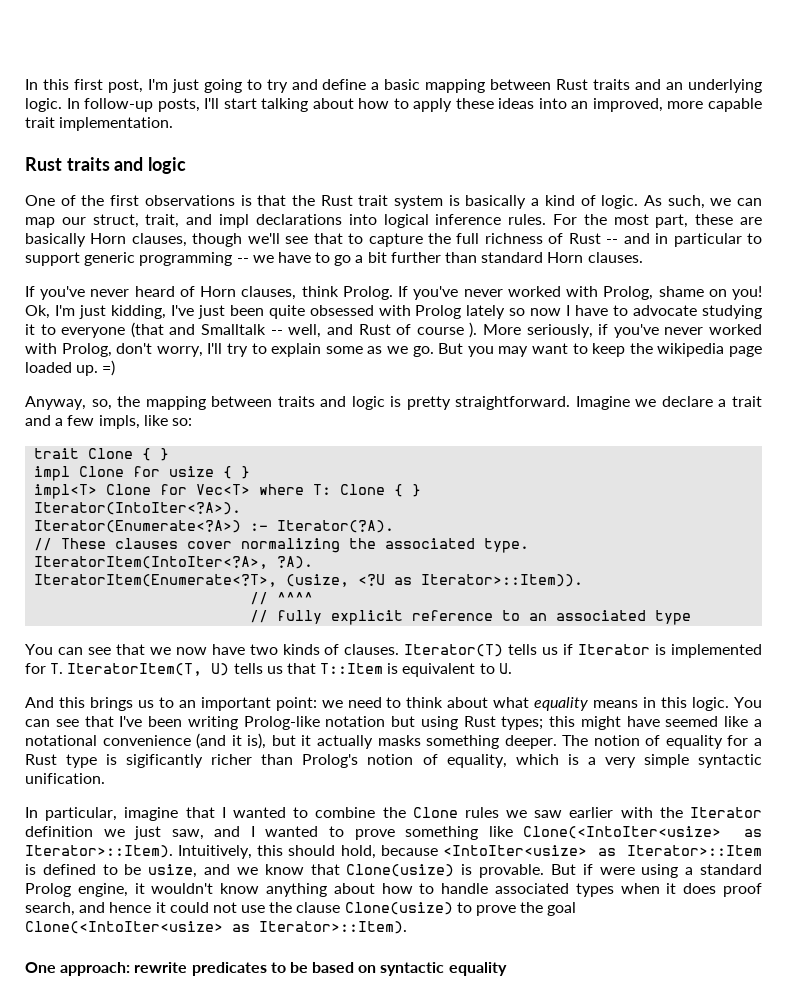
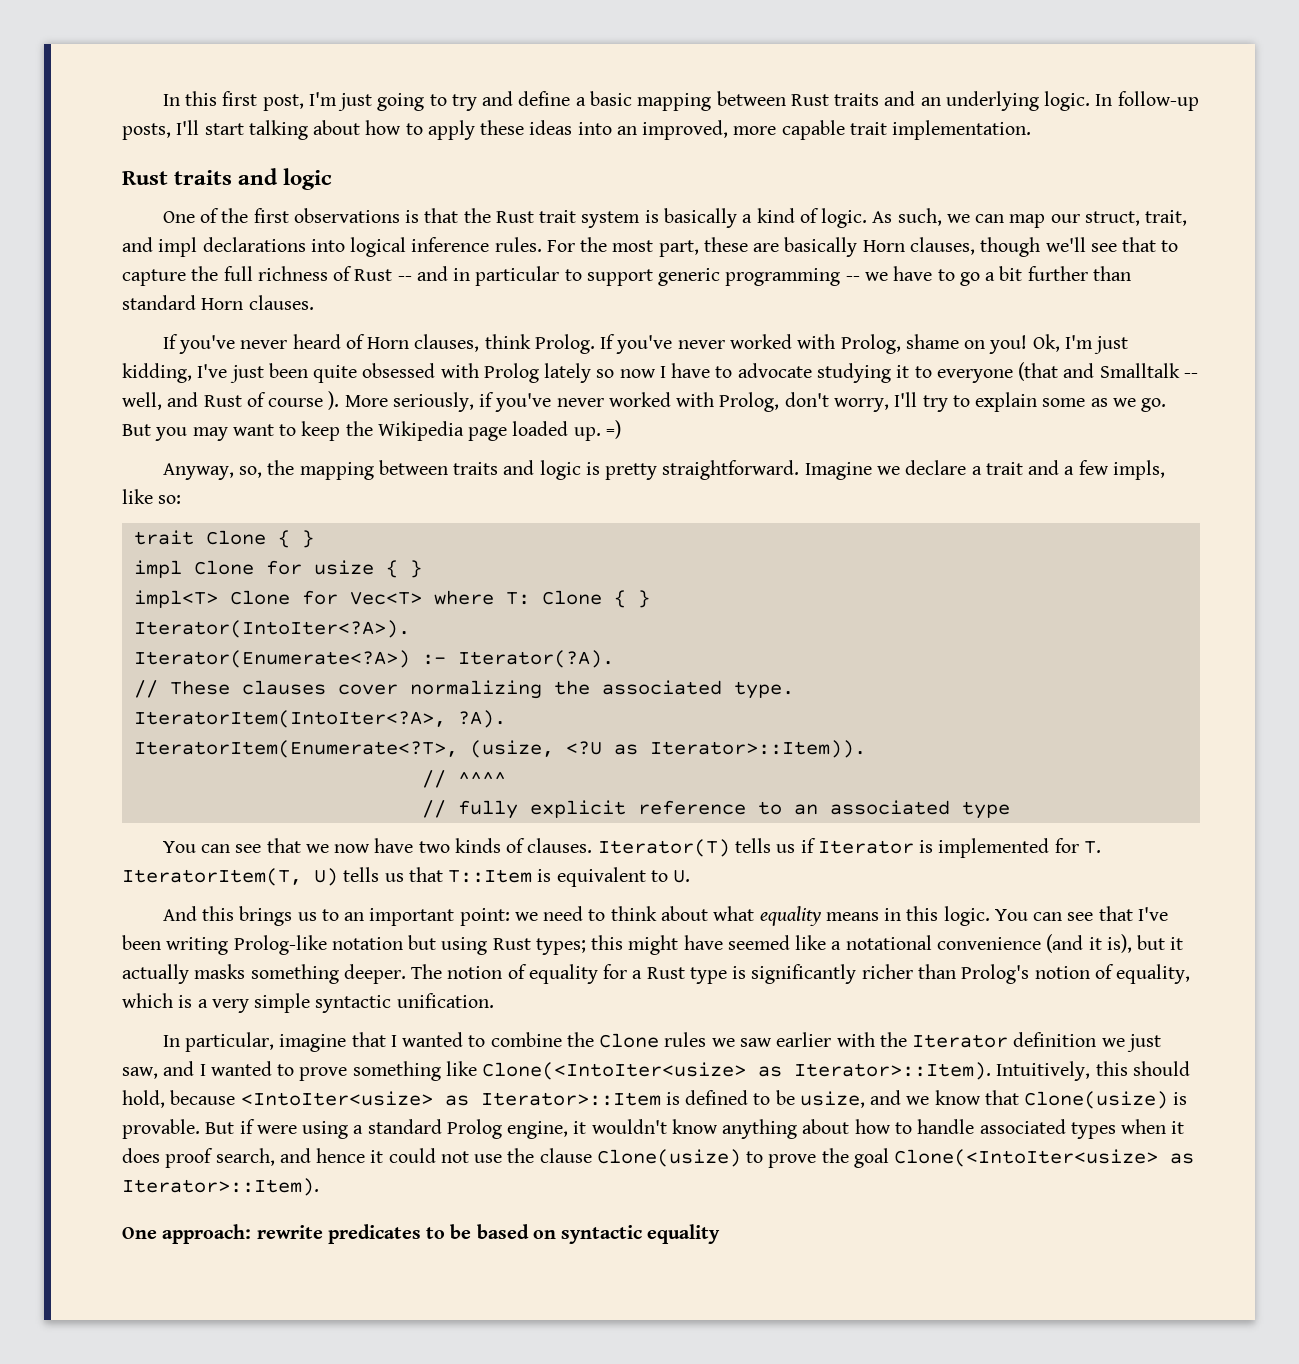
[657,343,725,357] wikipedia -> [377,421,464,441] Wikipedia
[126,754,204,768] sigificantly -> [751,964,857,984] significantly

